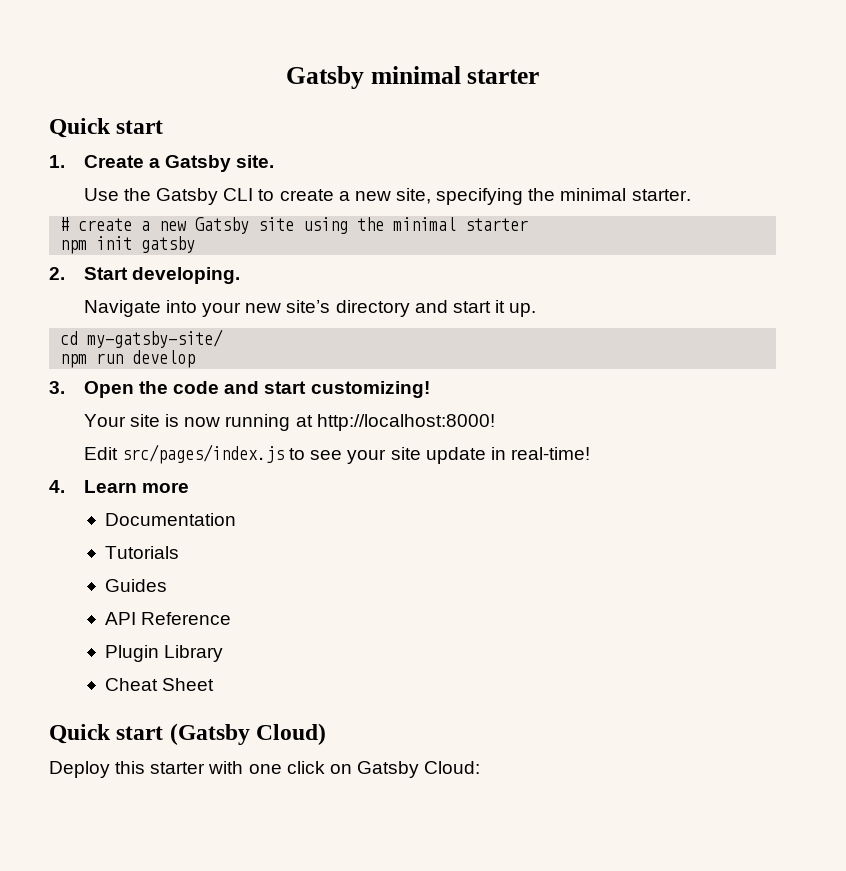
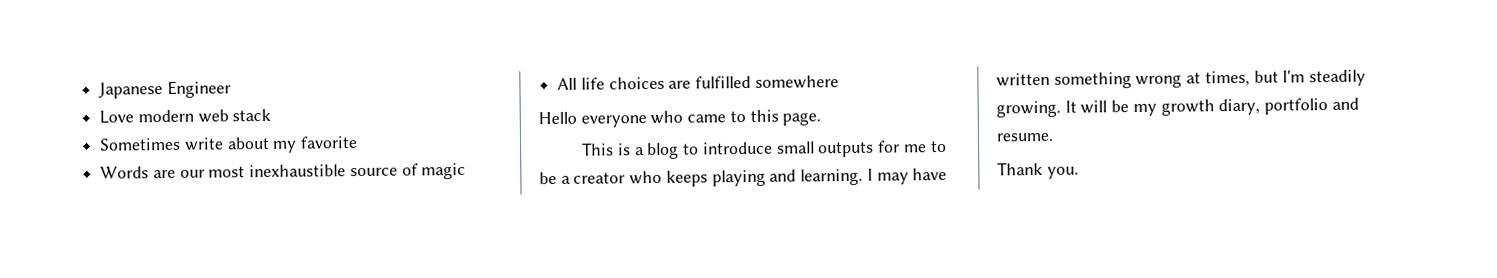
[285,66,540,89] [49,118,164,138] [49,155,275,172] [83,188,691,205] [60,217,529,234] [60,236,196,254] [49,267,241,284] [83,300,537,317] [60,329,224,348] [60,350,196,368] [49,381,430,398] [83,414,495,431] [83,444,591,464] [49,480,190,493] [104,513,236,526] [104,546,179,559] [104,579,167,592] [104,612,231,625] [104,645,223,662] [104,678,214,691] [49,723,327,745] [49,761,481,778] Gatsby minimal starter // Quick start // 1. Create a Gatsby site. // Use the Gatsby CLI to create a new site, specifying the minimal starter. // # create a new Gatsby site using the minimal starter // npm init gatsby // 2. Start developing. // Navigate into your new site’s directory and start it up. // cd my-gatsby-site/ // npm run develop // 3. Open the code and start customizing! // Your site is now running at http://localhost:8000! // Edit src/pages/index.js to see your site update in real-time! // 4. Learn more // Documentation // Tutorials // Guides // API Reference // Plugin Library // Cheat Sheet // Quick start (Gatsby Cloud) // Deploy this starter with one click on Gatsby Cloud: -> [98,80,231,99] [99,108,272,124] [99,136,359,153] [100,162,467,180] [557,75,839,90] [538,109,822,128] [582,140,947,160] [539,167,948,187] [996,69,1367,89] [996,97,1359,118] [996,132,1054,142] [997,161,1079,179] Japanese Engineer // Love modern web stack // Sometimes write about my favorite // Words are our most inexhaustible source of magic // All life choices are fulfilled somewhere // Hello everyone who came to this page. // This is a blog to introduce small outputs for me to be a creator who keeps playing and learning. I may have written something wrong at times, but I'm steadily growing. It will be my growth diary, portfolio and resume. // Thank you.

